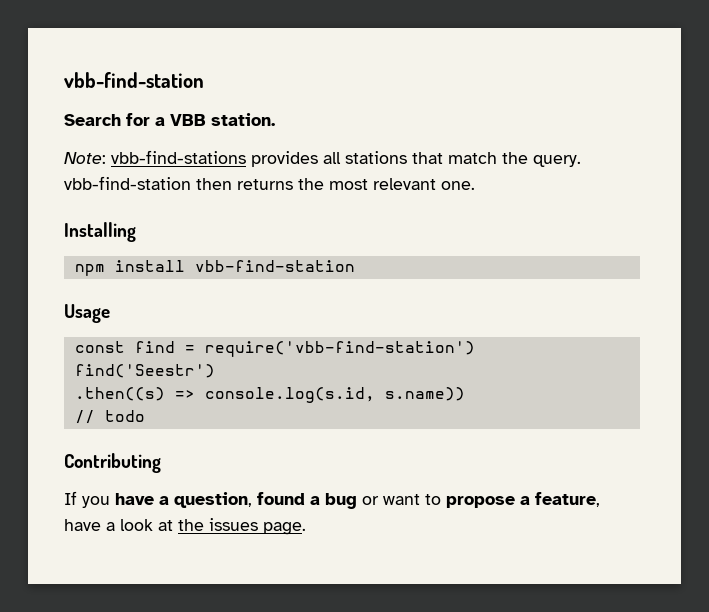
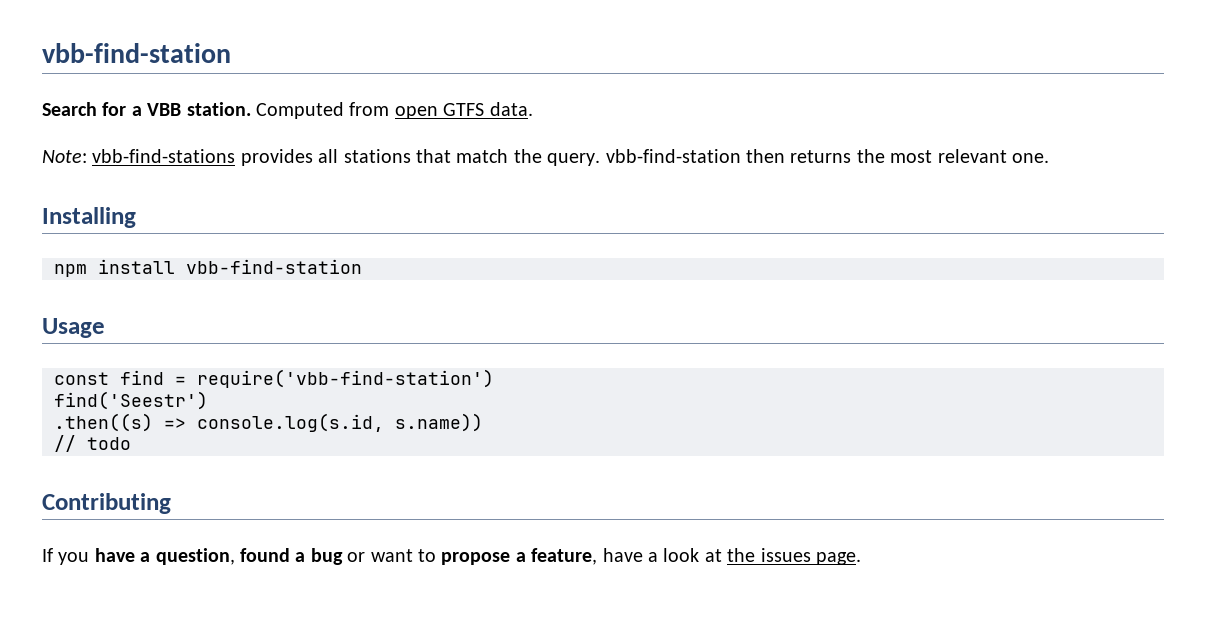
(275, 119) none -> [256,102,533,119] Computed from open GTFS data.

